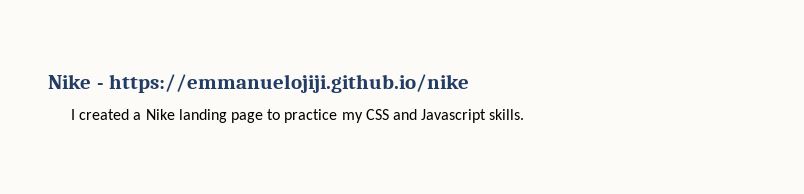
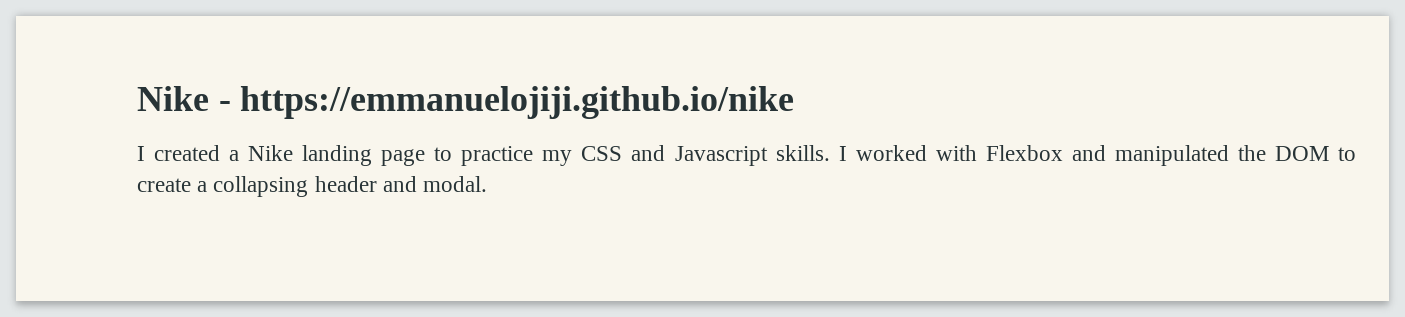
(525, 114) none -> [838,145,1356,166] [137,176,488,197] I worked with Flexbox and manipulated the DOM to create a collapsing header and modal.

